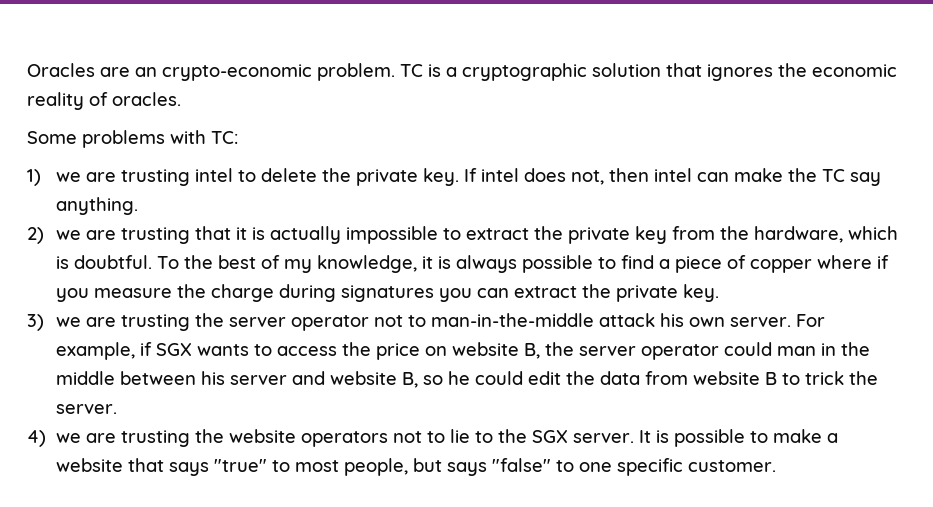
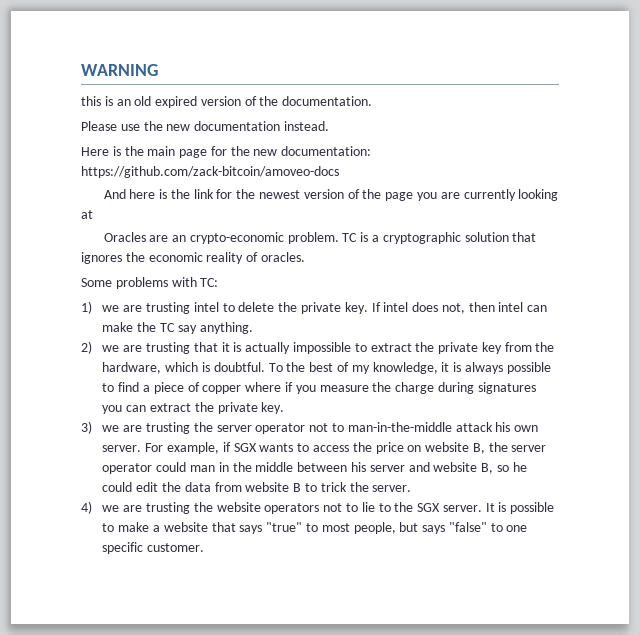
(27, 70) none -> [81,64,158,76] [81,96,373,108] [81,121,329,131] [81,146,372,158] [81,166,339,178] [103,189,559,201] [81,210,93,219] WARNING // this is an old expired version of the documentation. // Please use the new documentation instead. // Here is the main page for the new documentation: https://github.com/zack-bitcoin/amoveo-docs // And here is the link for the newest version of the page you are currently looking at //

